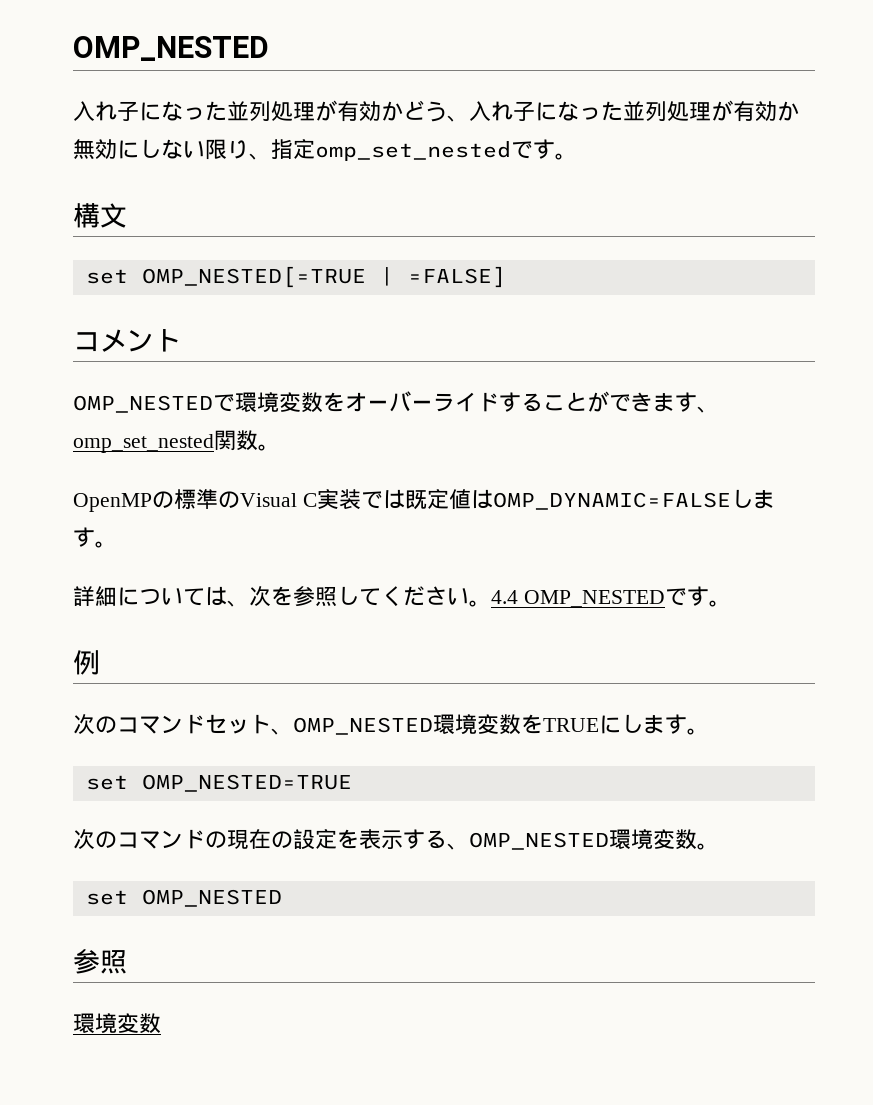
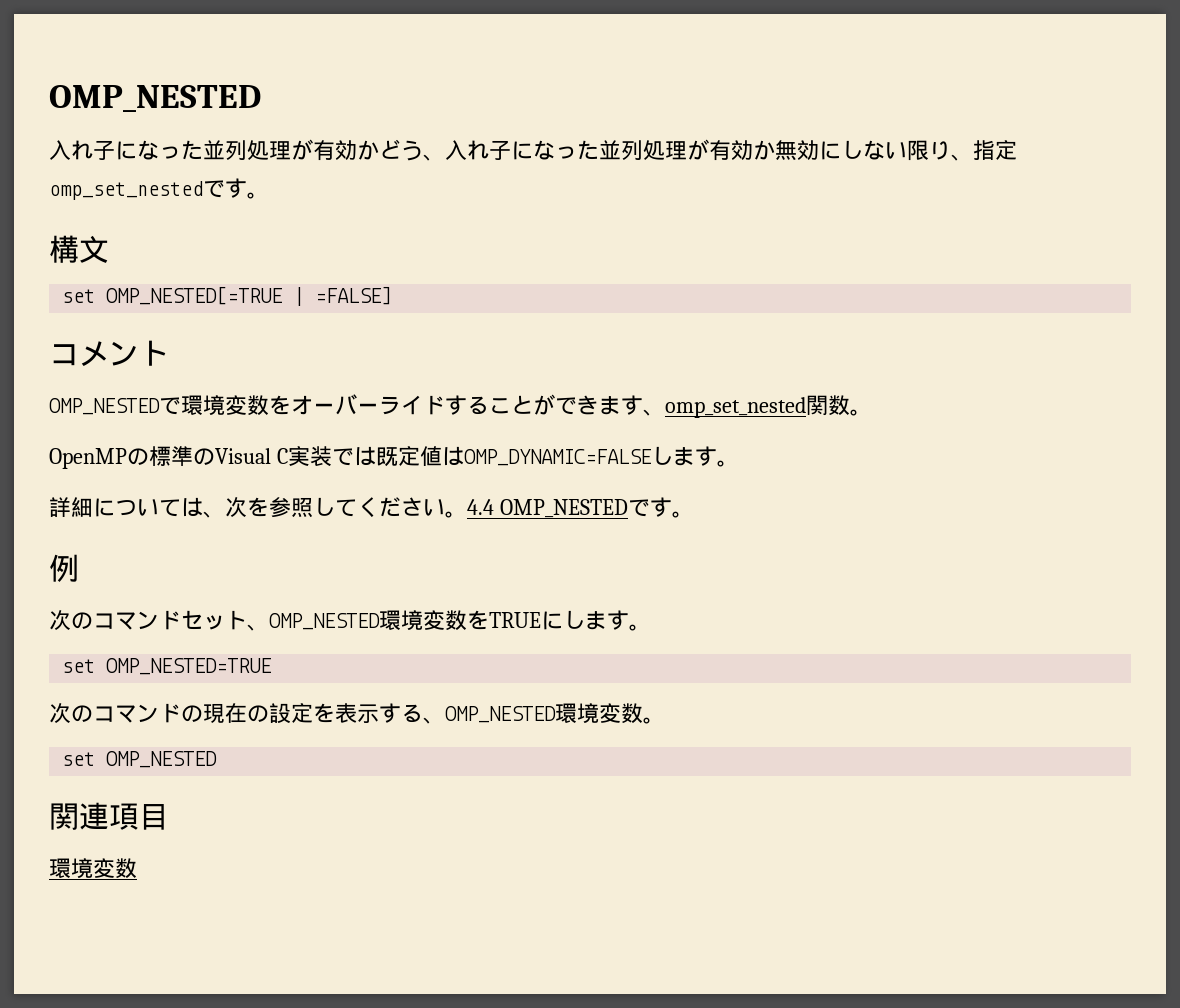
[73,949,127,974] 参照 -> [49,802,169,830] 関連項目

